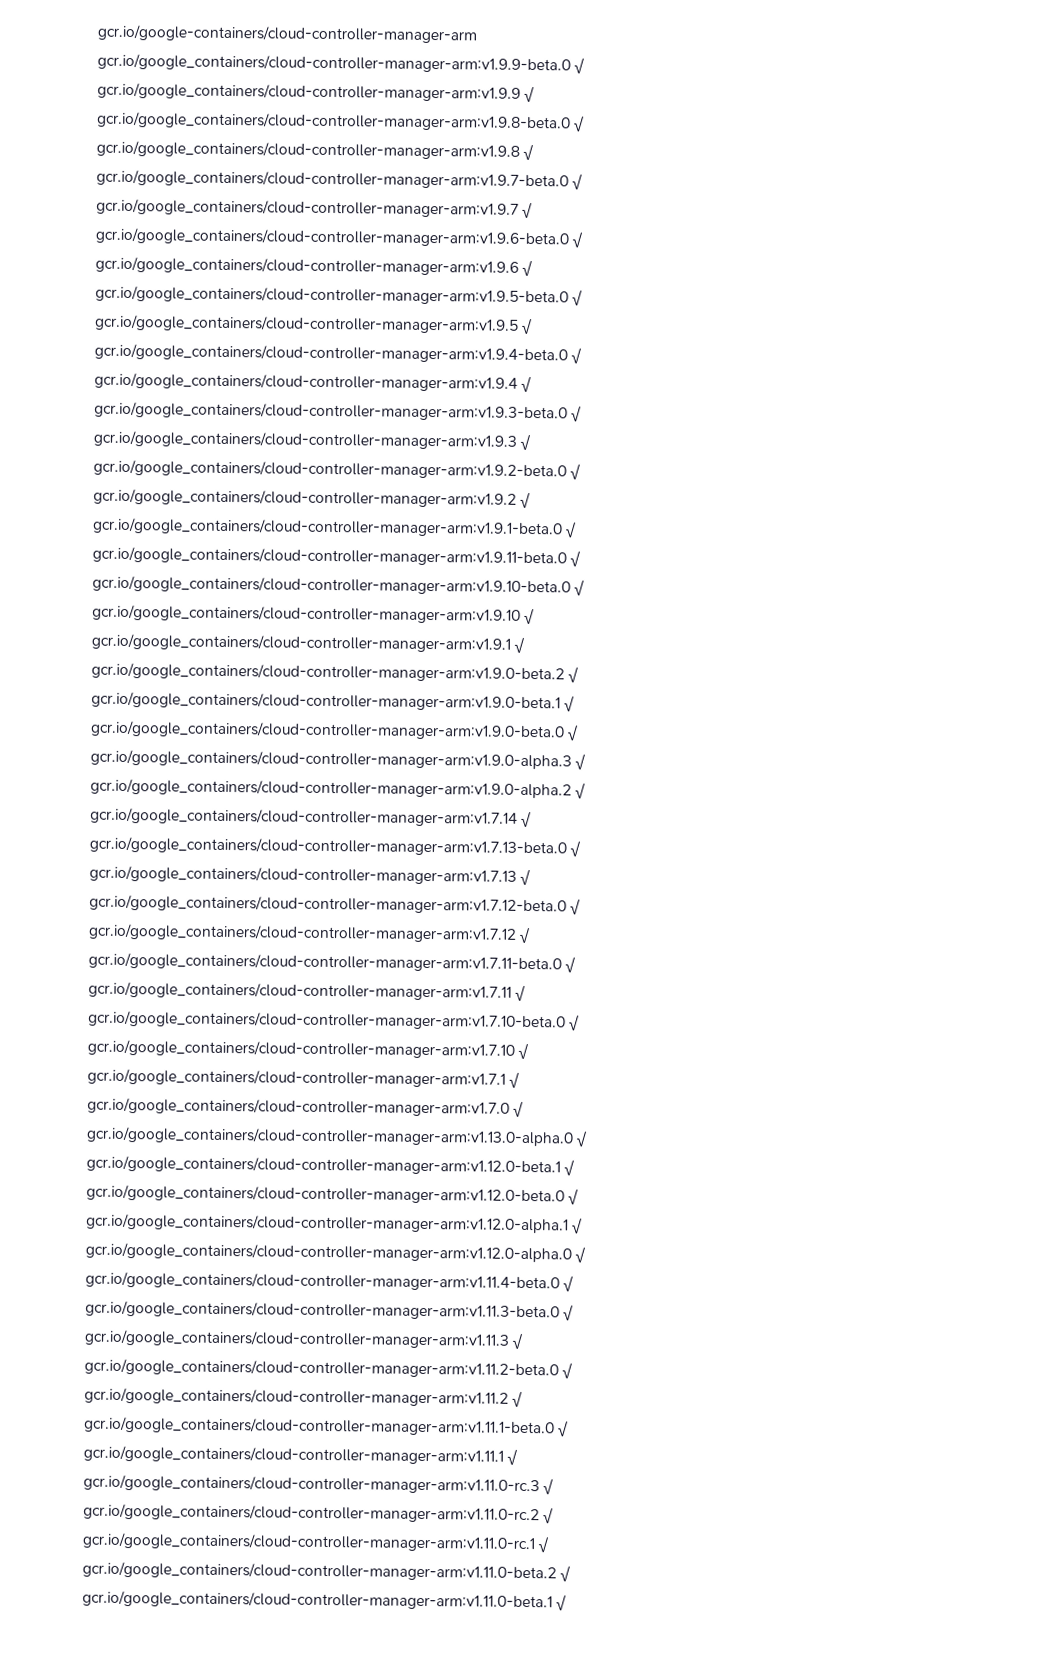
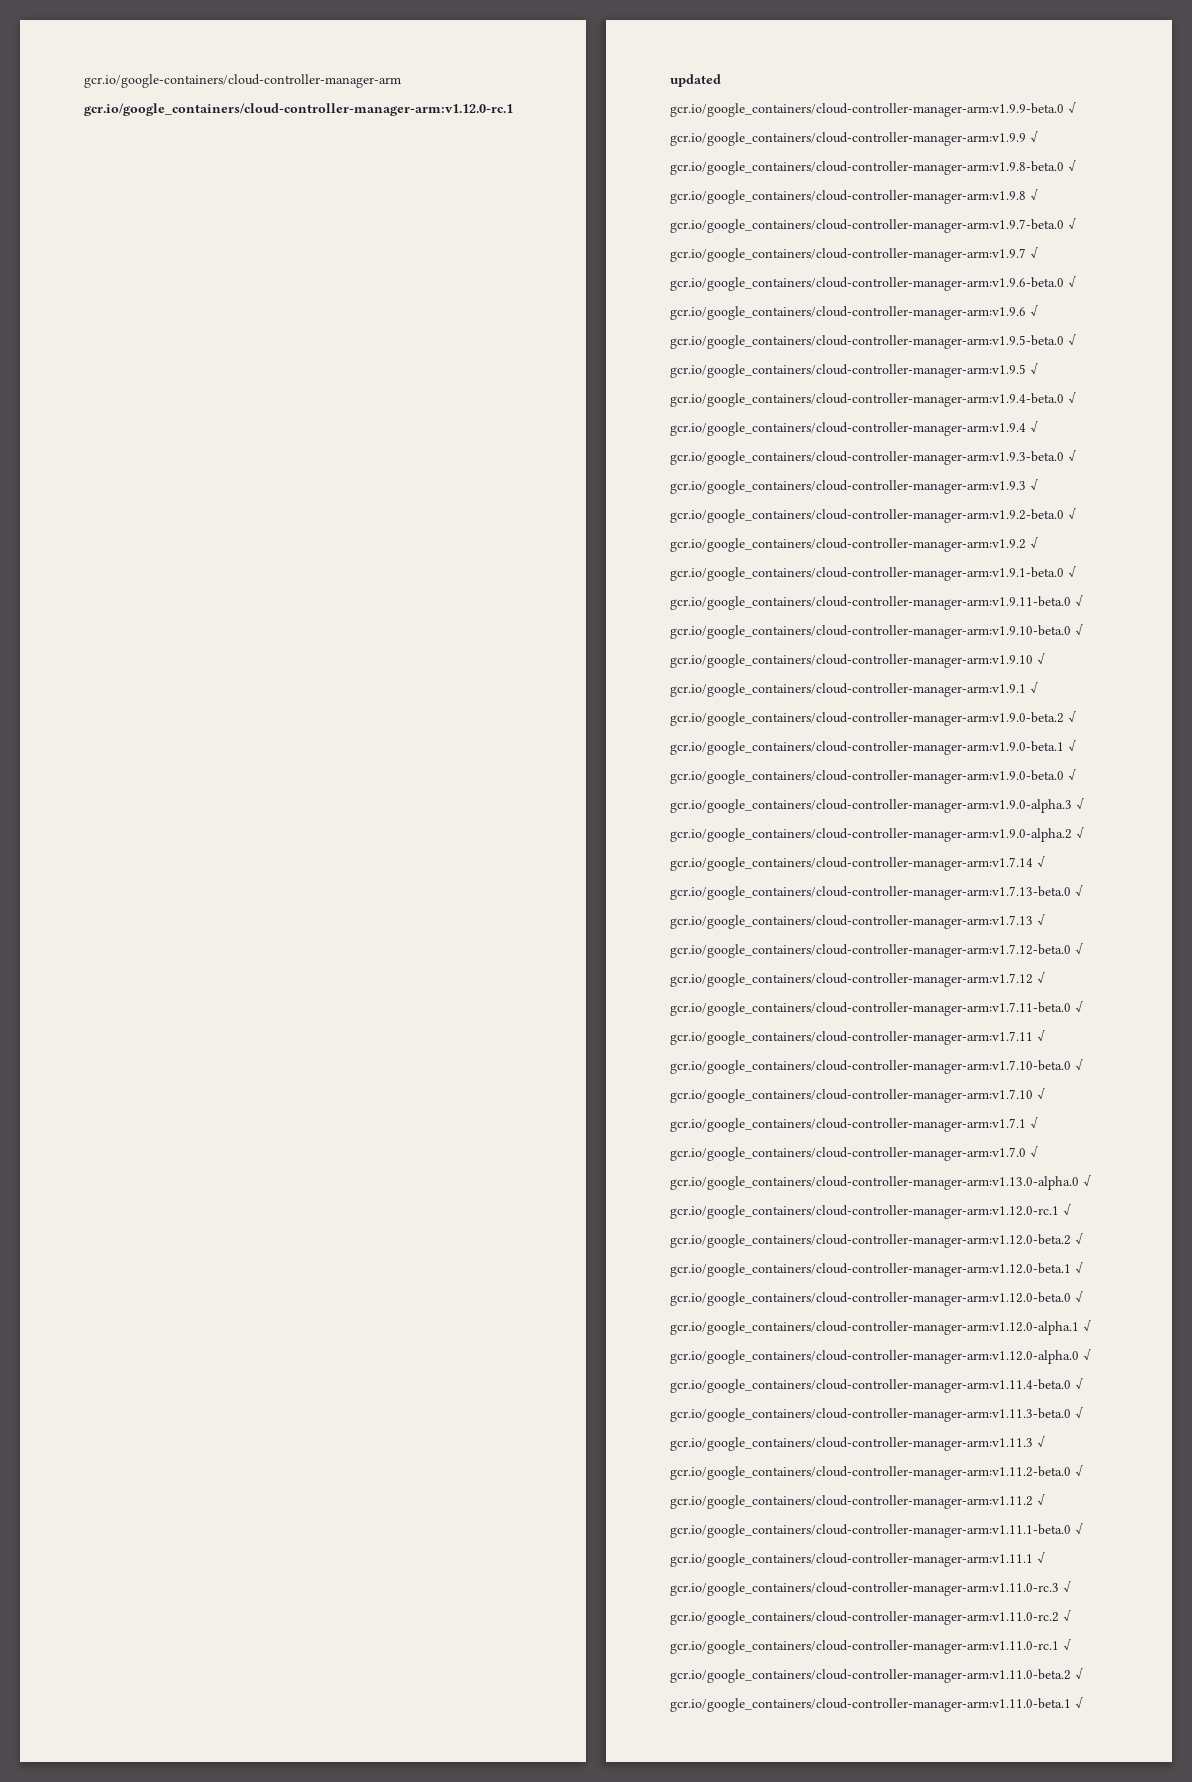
(478, 34) none -> [84,103,513,116] [670,74,721,87] // gcr.io/google_containers/cloud-controller-manager-arm:v1.12.0-rc.1 updated
(589, 1139) none -> [670,1204,1071,1219] [670,1233,1083,1248] // gcr.io/google_containers/cloud-controller-manager-arm:v1.12.0-rc.1 √ // gcr.io/google_containers/cloud-controller-manager-arm:v1.12.0-beta.2 √

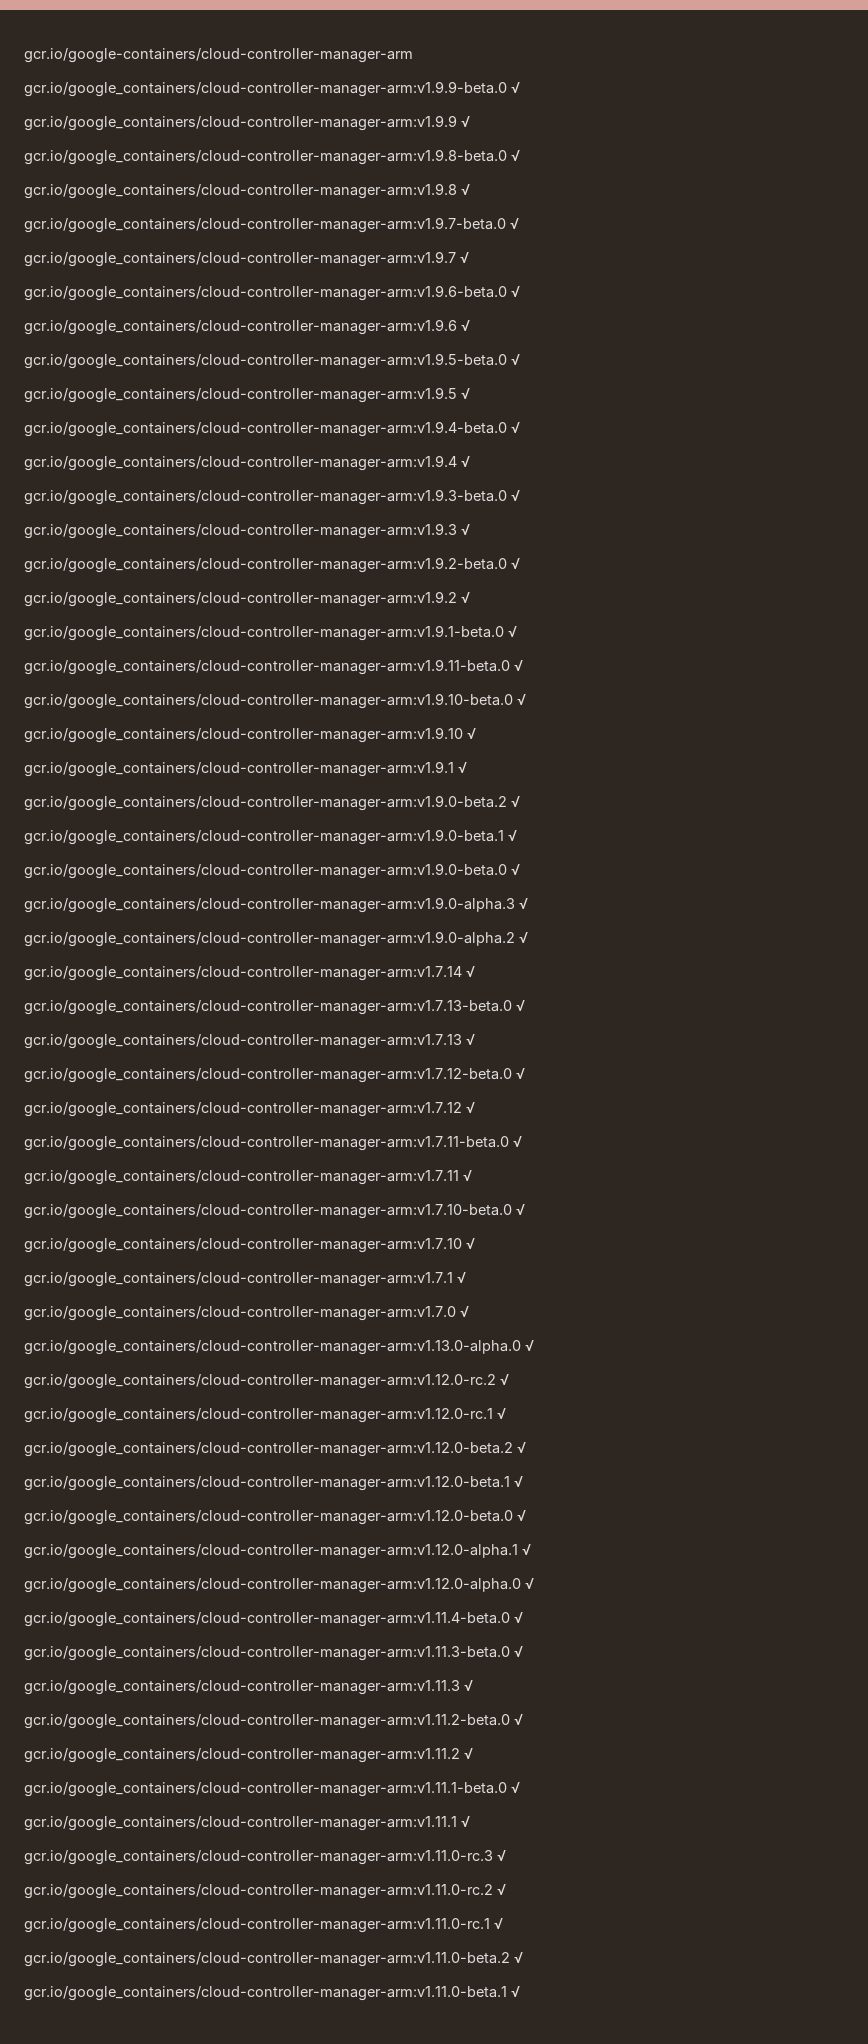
[84,103,513,116] [670,74,721,87] // gcr.io/google_containers/cloud-controller-manager-arm:v1.12.0-rc.1 updated -> (413, 55) none
(1091, 1181) none -> [24,1374,509,1389] // gcr.io/google_containers/cloud-controller-manager-arm:v1.12.0-rc.2 √

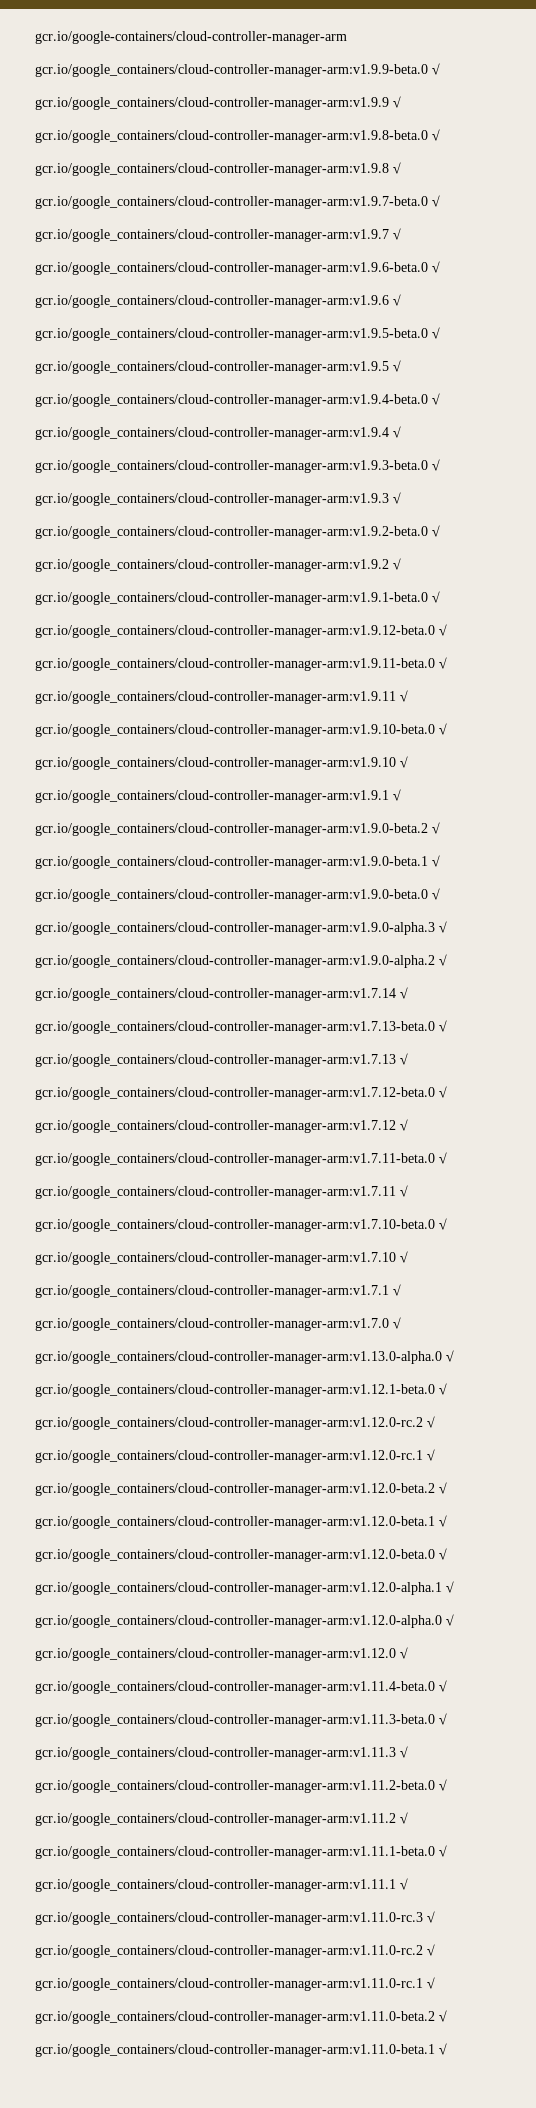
(517, 631) none -> [35,624,447,638] // gcr.io/google_containers/cloud-controller-manager-arm:v1.9.12-beta.0 √
(523, 665) none -> [35,690,408,704] // gcr.io/google_containers/cloud-controller-manager-arm:v1.9.11 √
(534, 1345) none -> [35,1383,447,1397] // gcr.io/google_containers/cloud-controller-manager-arm:v1.12.1-beta.0 √
(534, 1583) none -> [35,1647,408,1661] // gcr.io/google_containers/cloud-controller-manager-arm:v1.12.0 √

